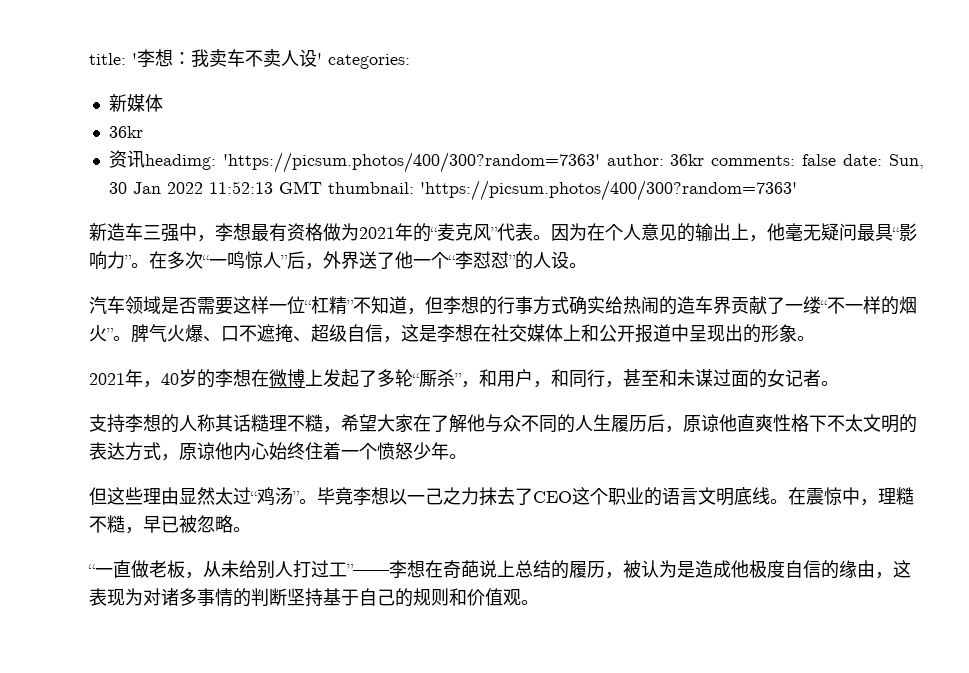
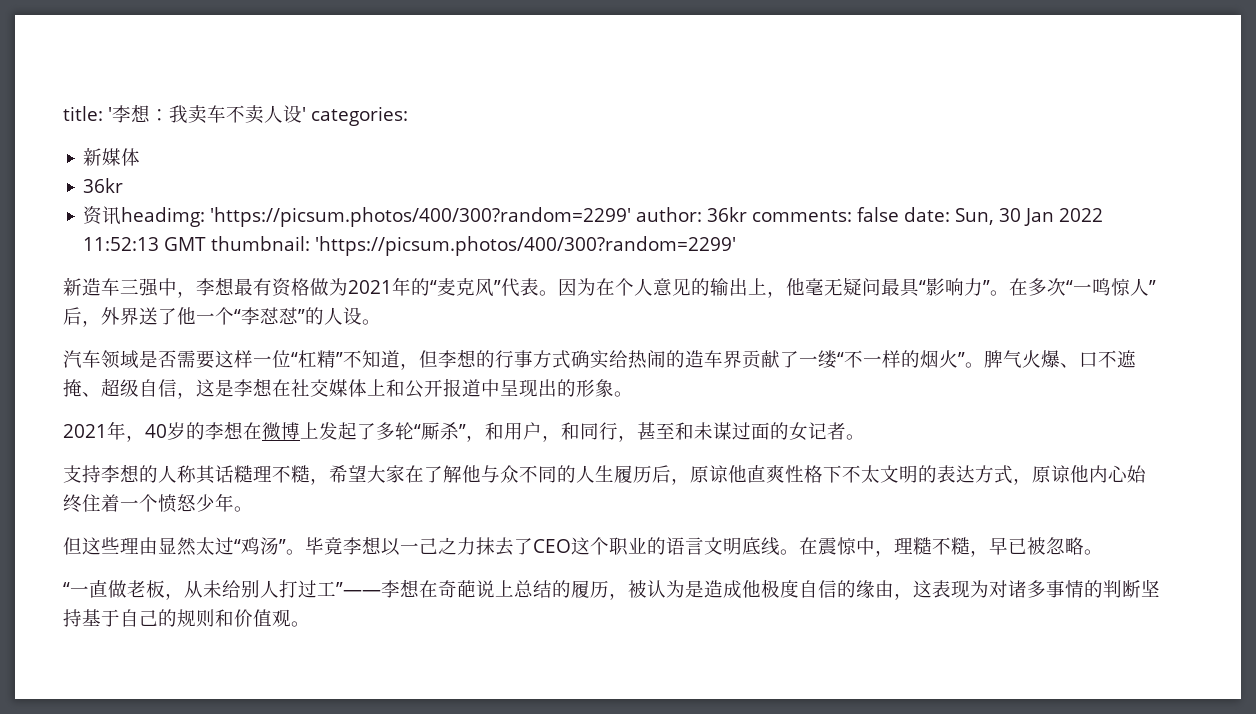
[222,152,600,173] 'https://picsum.photos/400/300?random=7363' -> [210,207,632,227] 'https://picsum.photos/400/300?random=2299'
[419,180,797,201] 'https://picsum.photos/400/300?random=7363' -> [315,236,737,256] 'https://picsum.photos/400/300?random=2299'

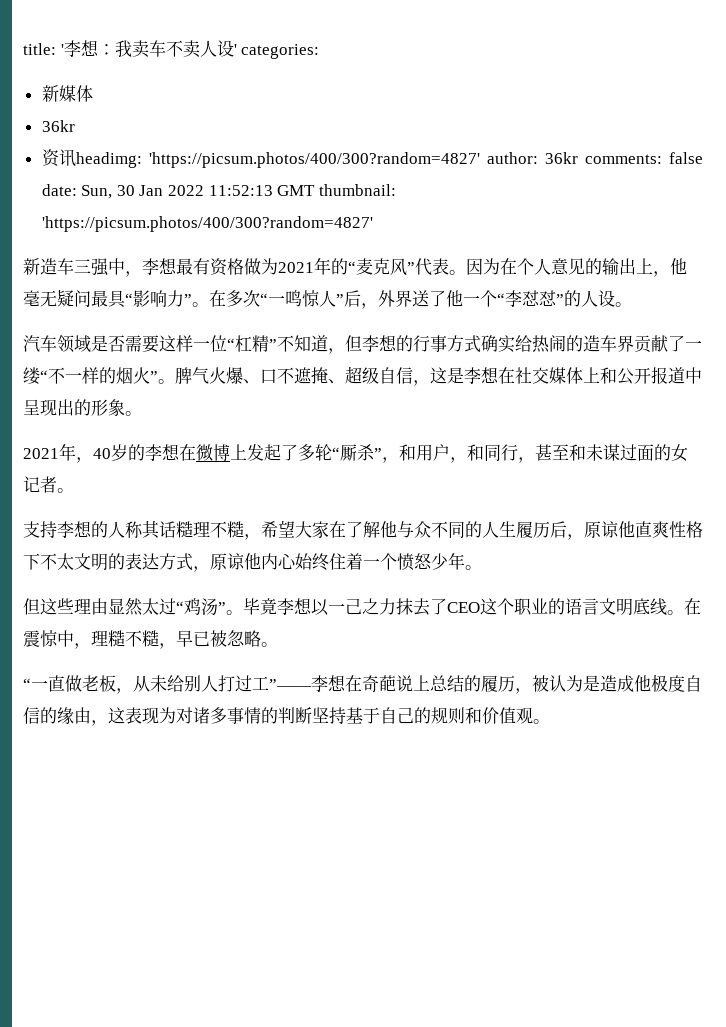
[210,207,632,227] 'https://picsum.photos/400/300?random=2299' -> [148,152,480,168] 'https://picsum.photos/400/300?random=4827'
[315,236,737,256] 'https://picsum.photos/400/300?random=2299' -> [41,216,373,232] 'https://picsum.photos/400/300?random=4827'

